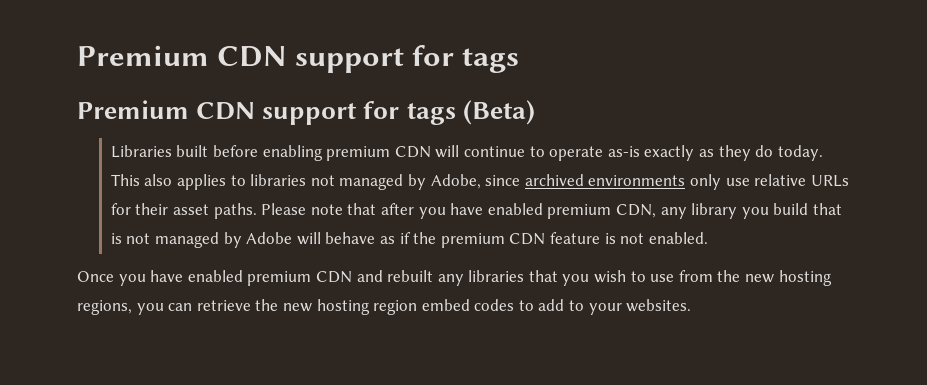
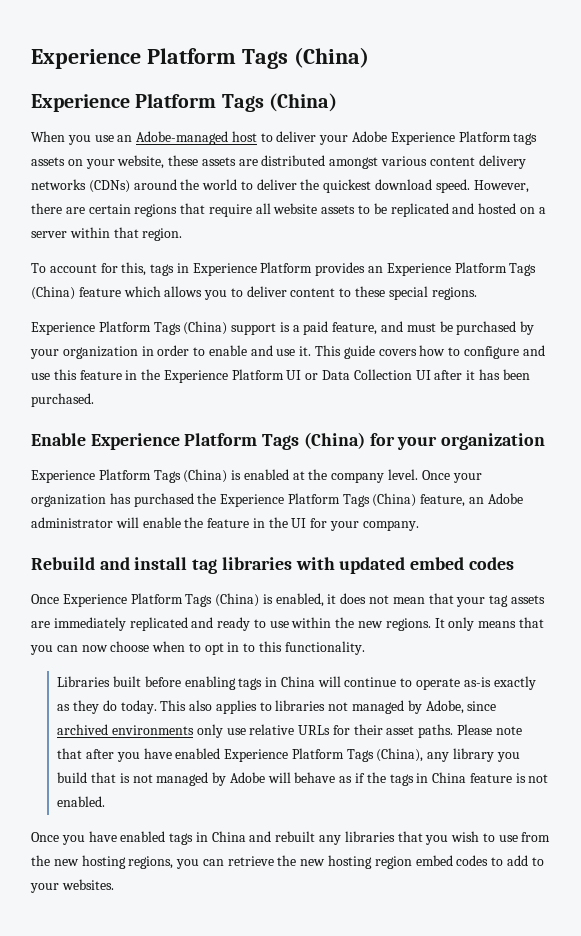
[77,45,520,73] [77,100,535,125] Premium CDN support for tags // Premium CDN support for tags (Beta) -> [31,47,369,69] [31,93,337,112] [31,131,538,145] [31,155,526,169] [31,179,529,193] [31,203,546,217] [31,227,183,241] [31,262,537,276] [31,286,477,300] [31,321,535,335] [30,345,545,359] [31,369,530,383] [31,393,94,407] [31,432,546,450] [31,469,482,483] [31,493,523,507] [31,517,419,531] [31,557,514,574] [31,593,545,607] [31,617,544,631] [30,641,365,655] Experience Platform Tags (China) // Experience Platform Tags (China) // When you use an Adobe-managed host to deliver your Adobe Experience Platform tags assets on your website, these assets are distributed amongst various content delivery networks (CDNs) around the world to deliver the quickest download speed. However, there are certain regions that require all website assets to be replicated and hosted on a server within that region. // To account for this, tags in Experience Platform provides an Experience Platform Tags (China) feature which allows you to deliver content to these special regions. // Experience Platform Tags (China) support is a paid feature, and must be purchased by your organization in order to enable and use it. This guide covers how to configure and use this feature in the Experience Platform UI or Data Collection UI after it has been purchased. // Enable Experience Platform Tags (China) for your organization // Experience Platform Tags (China) is enabled at the company level. Once your organization has purchased the Experience Platform Tags (China) feature, an Adobe administrator will enable the feature in the UI for your company. // Rebuild and install tag libraries with updated embed codes // Once Experience Platform Tags (China) is enabled, it does not mean that your tag assets are immediately replicated and ready to use within the new regions. It only means that you can now choose when to opt in to this functionality.
[326,146,431,161] premium CDN -> [238,676,315,690] tags in China
[547,204,656,219] premium CDN, -> [224,748,424,762] Experience Platform Tags (China),
[440,233,546,248] premium CDN -> [389,772,467,786] tags in China
[247,271,352,286] premium CDN -> [169,831,246,845] tags in China

